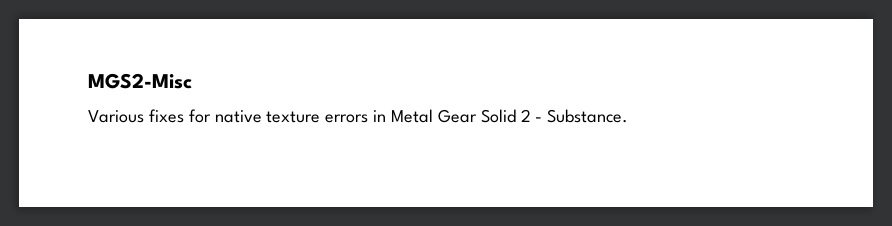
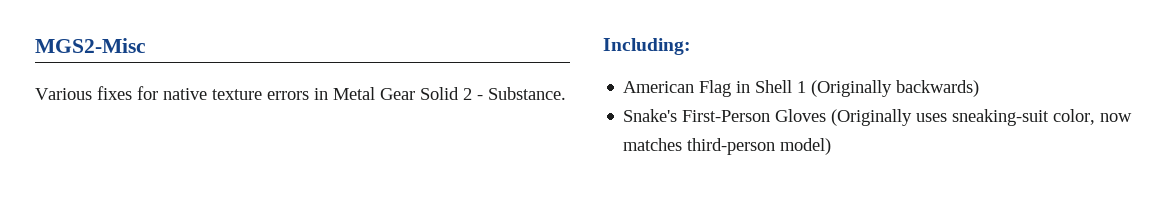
(629, 116) none -> [603,38,691,55] [623,80,980,97] [623,109,1133,126] [623,138,832,155] // Including: // American Flag in Shell 1 (Originally backwards) // Snake's First-Person Gloves (Originally uses sneaking-suit color, now matches third-person model)

